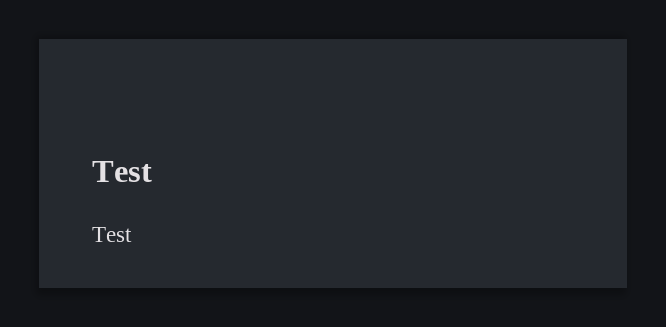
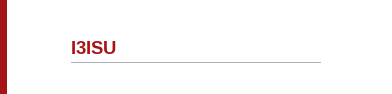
[92,161,152,182] [92,227,132,242] Test // Test -> [71,41,116,54] I3ISU

